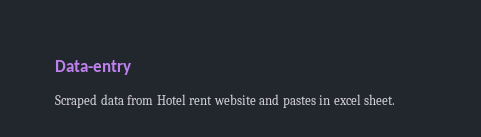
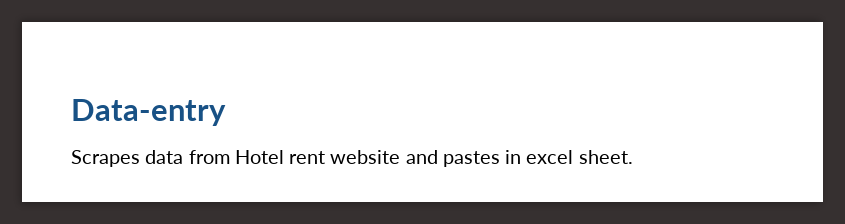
[55,94,97,108] Scraped -> [71,150,140,167] Scrapes

